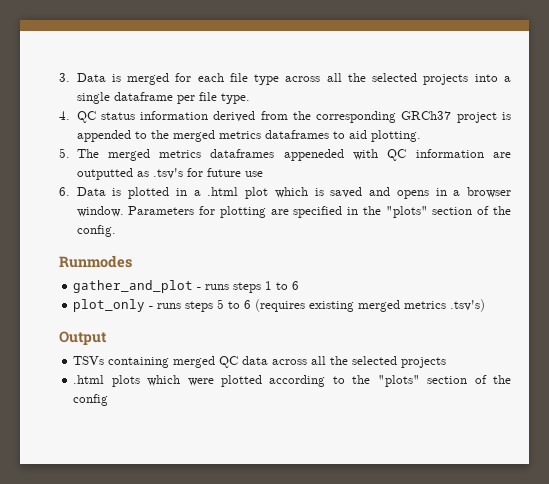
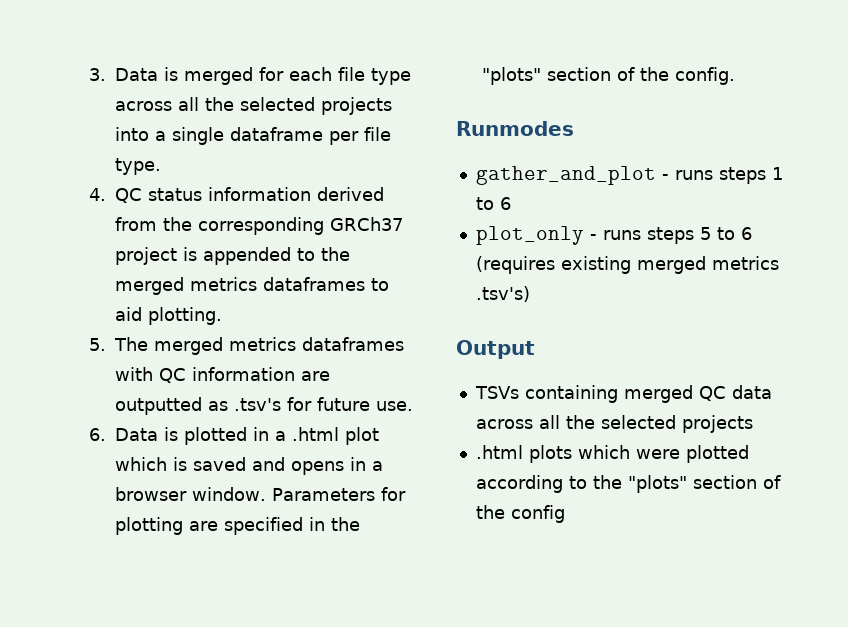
[283,149,344,161] appeneded -> (404, 344) none
[244,171,263,177] use -> [376,401,413,411] use.

